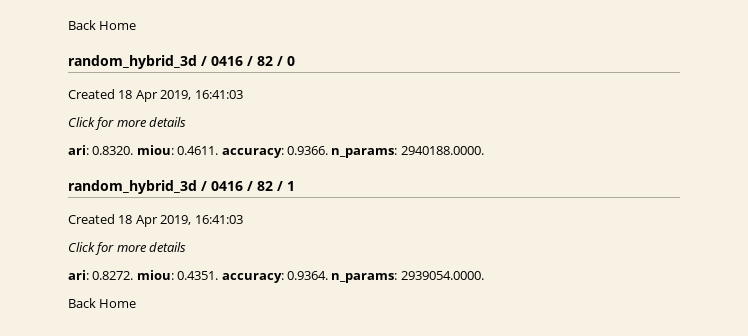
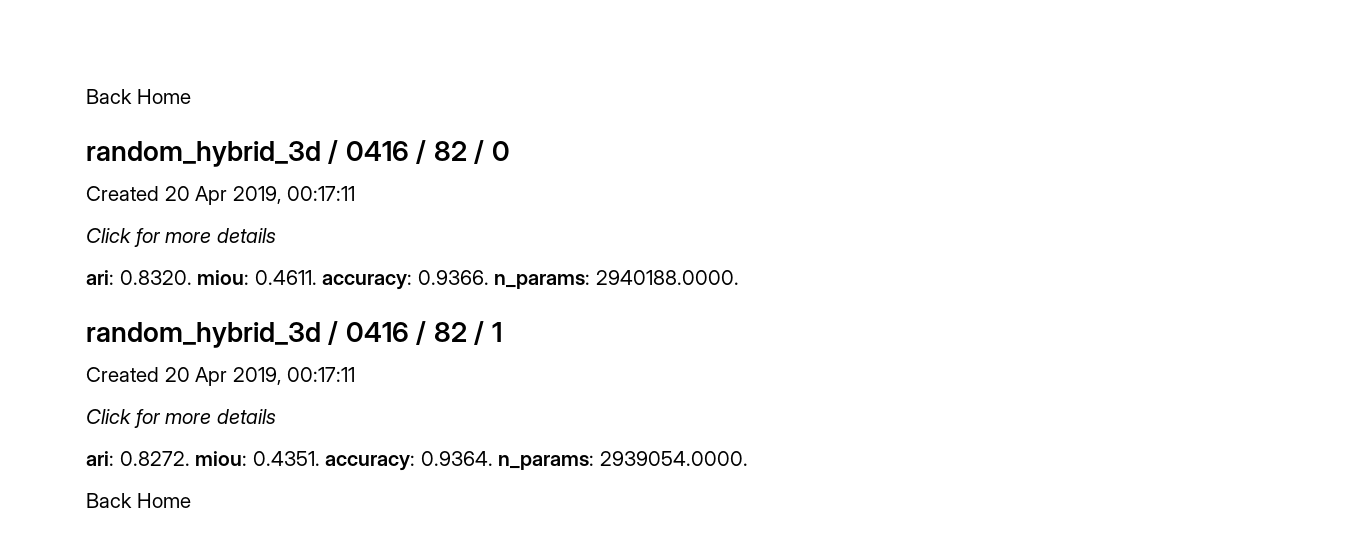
[118,90,243,102] 18 Apr 2019, 16:41:03 -> [164,186,356,205] 20 Apr 2019, 00:17:11
[118,215,243,227] 18 Apr 2019, 16:41:03 -> [164,367,356,386] 20 Apr 2019, 00:17:11

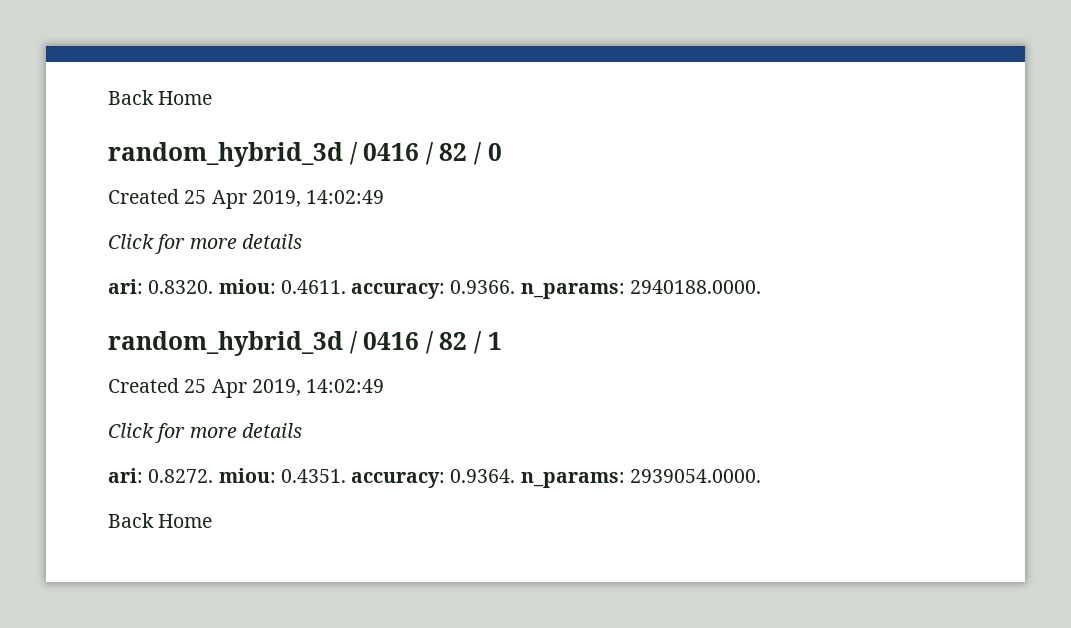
[164,186,356,205] 20 Apr 2019, 00:17:11 -> [184,190,385,209] 25 Apr 2019, 14:02:49
[164,367,356,386] 20 Apr 2019, 00:17:11 -> [184,379,385,398] 25 Apr 2019, 14:02:49

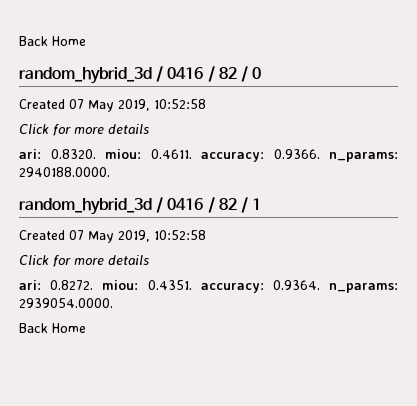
[184,190,385,209] 25 Apr 2019, 14:02:49 -> [69,99,206,112] 07 May 2019, 10:52:58
[184,379,385,398] 25 Apr 2019, 14:02:49 -> [69,230,206,243] 07 May 2019, 10:52:58

